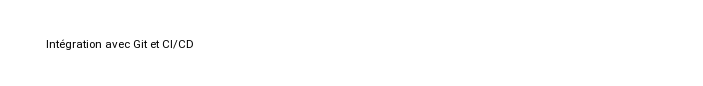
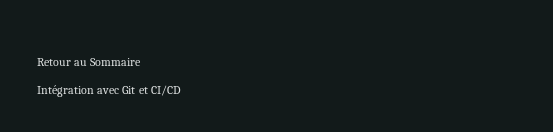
(46, 44) none -> [37,58,142,66] Retour au Sommaire //

